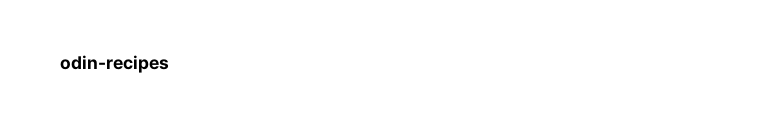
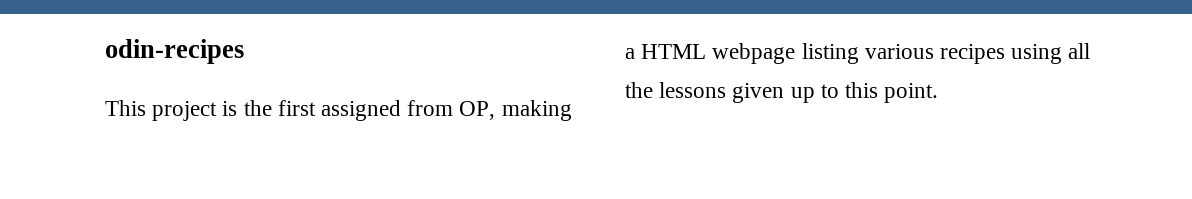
(169, 64) none -> [105,100,572,121] [625,43,1091,64] [625,82,939,103] // This project is the first assigned from OP, making a HTML webpage listing various recipes using all the lessons given up to this point.

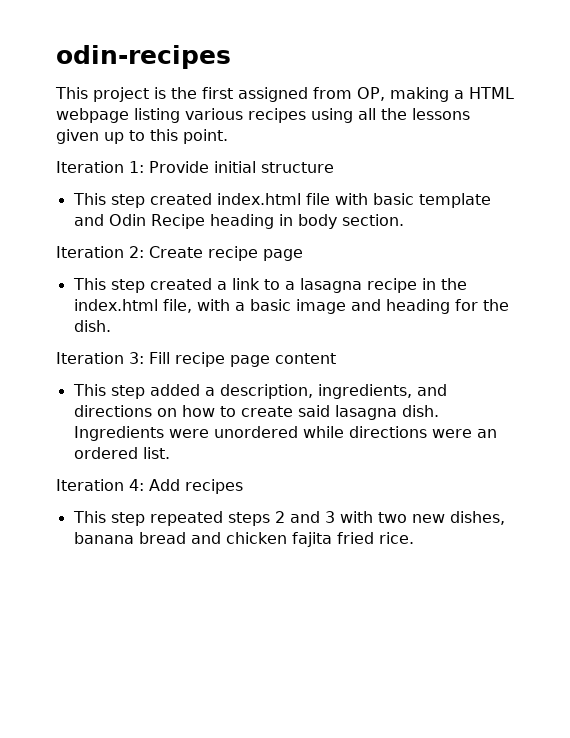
(939, 93) none -> [56,161,334,173] [72,193,491,208] [73,214,404,229] [56,246,303,261] [72,278,467,293] [73,299,509,314] [73,320,111,332] [56,352,336,367] [72,384,447,399] [73,405,439,420] [73,426,497,441] [73,447,170,459] [56,479,243,494] [72,511,505,526] [73,532,414,547] // Iteration 1: Provide initial structure // This step created index.html file with basic template and Odin Recipe heading in body section. // Iteration 2: Create recipe page // This step created a link to a lasagna recipe in the index.html file, with a basic image and heading for the dish. // Iteration 3: Fill recipe page content // This step added a description, ingredients, and directions on how to create said lasagna dish. Ingredients were unordered while directions were an ordered list. // Iteration 4: Add recipes // This step repeated steps 2 and 3 with two new dishes, banana bread and chicken fajita fried rice.

